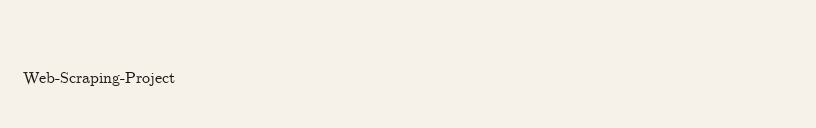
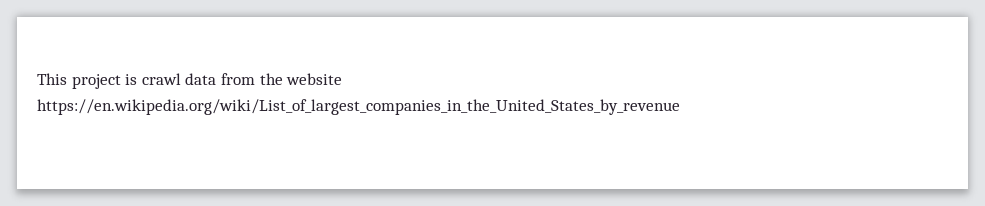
[23,72,175,86] Web-Scraping-Project -> [37,73,343,89] [37,99,680,115] This project is crawl data from the website https://en.wikipedia.org/wiki/List_of_largest_companies_in_the_United_States_by_revenue

